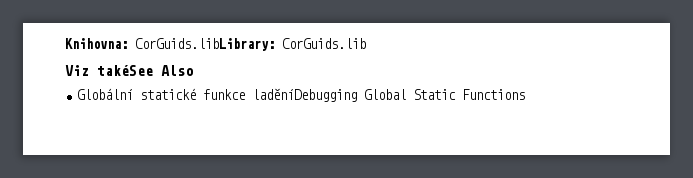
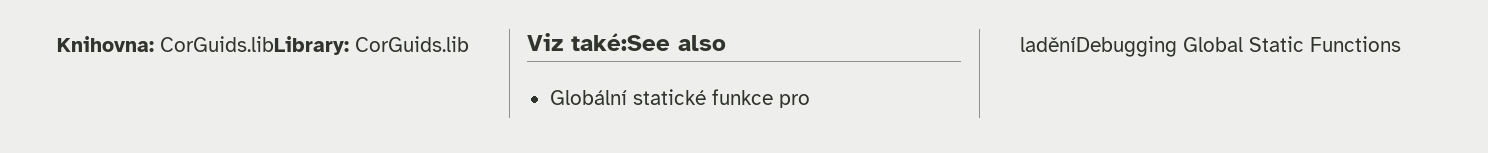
[97,65,193,76] takéSee Also -> [571,33,726,51] také:See also
(246, 94) none -> [778,94,810,108] pro

